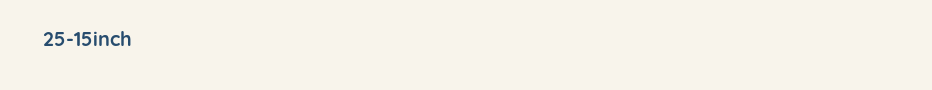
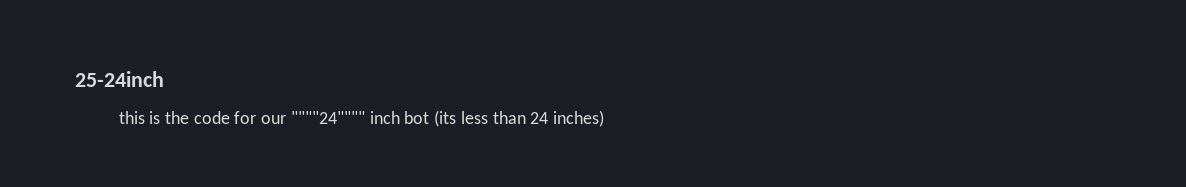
[43,31,132,46] 25-15inch -> [75,71,164,87] [118,110,604,127] 25-24inch // this is the code for our """"24"""" inch bot (its less than 24 inches)

